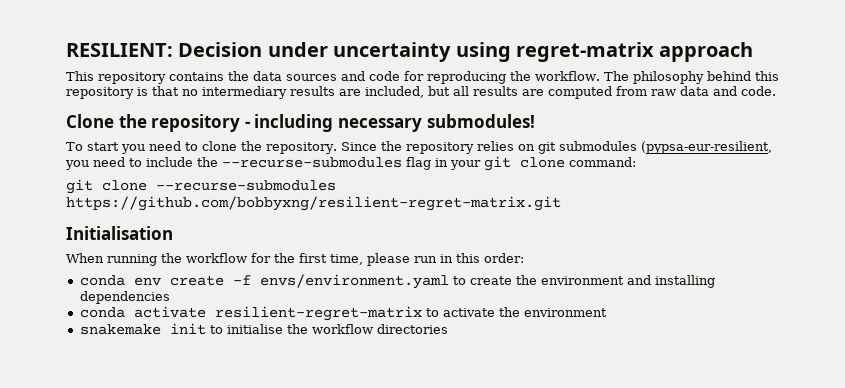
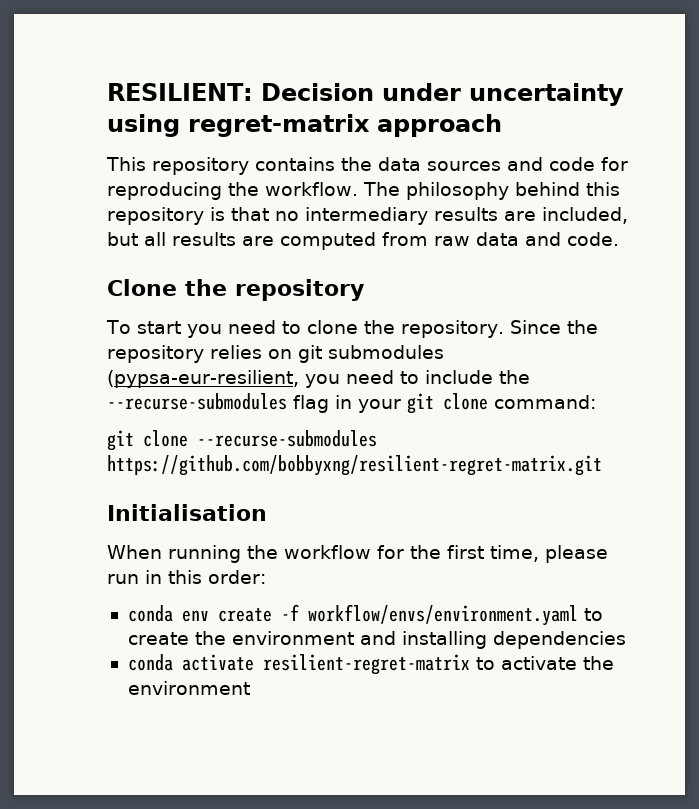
[244,114,535,132] - including necessary submodules! -> (364, 290) none
[259,274,449,289] envs/environment.yaml -> [307,604,578,626] workflow/envs/environment.yaml
[79,323,448,335] // snakemake init to initialise the workflow directories -> (250, 688) none

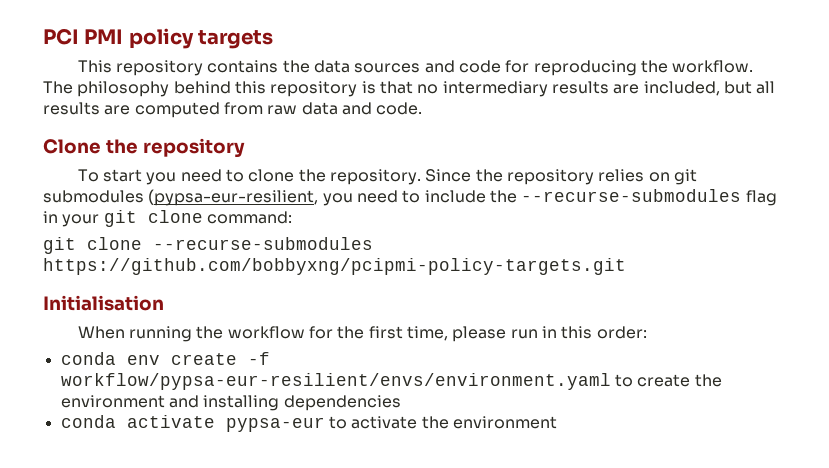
[107,83,624,106] [107,114,502,137] RESILIENT: Decision under uncertainty using regret-matrix approach -> [43,28,274,49] PCI PMI policy targets
[107,455,602,476] https://github.com/bobbyxng/resilient-regret-matrix.git -> [43,258,626,275] https://github.com/bobbyxng/pcipmi-policy-targets.git
[307,604,578,626] workflow/envs/environment.yaml -> [60,373,611,390] workflow/pypsa-eur-resilient/envs/environment.yaml
[262,654,470,675] resilient-regret-matrix -> [225,417,325,432] pypsa-eur

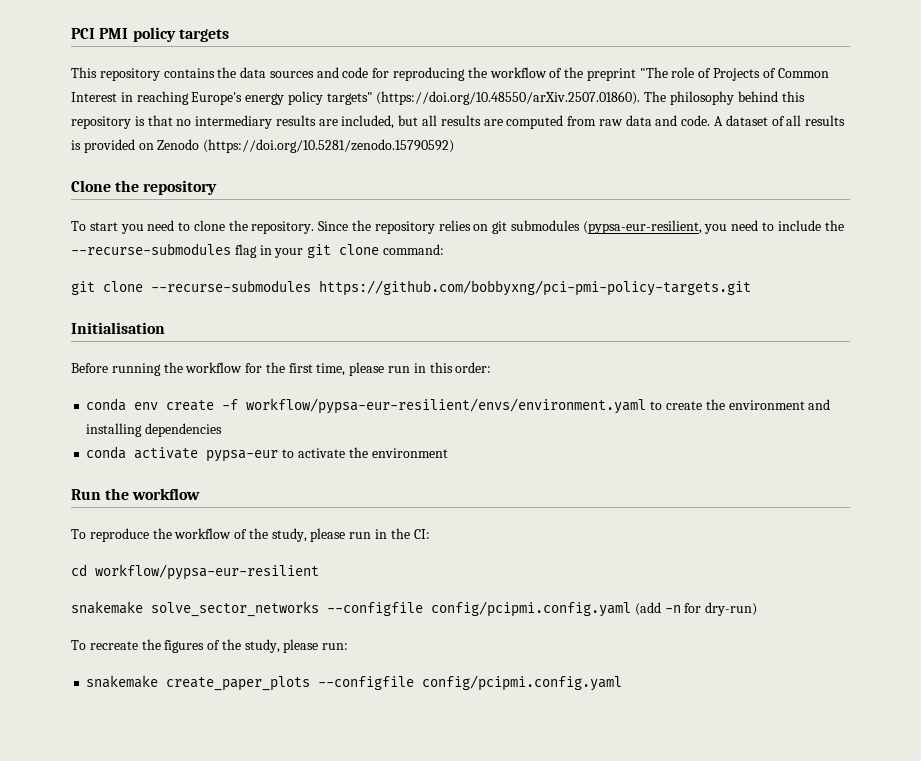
[672,60,754,73] workflow. -> [489,67,829,81] [71,91,641,105] workflow of the preprint "The role of Projects of Common Interest in reaching Europe's energy policy targets" (https://doi.org/10.48550/arXiv.2507.01860).
(423, 108) none -> [714,115,846,126] [71,139,455,153] A dataset of all results is provided on Zenodo (https://doi.org/10.5281/zenodo.15790592)
[43,258,626,275] https://github.com/bobbyxng/pcipmi-policy-targets.git -> [319,280,751,296] https://github.com/bobbyxng/pci-pmi-policy-targets.git
[77,326,125,339] When -> [71,363,108,373] Before
(557, 422) none -> [71,488,201,500] [71,528,430,542] [71,564,319,580] [71,601,758,617] [71,639,349,653] [86,675,623,691] // Run the workflow // To reproduce the workflow of the study, please run in the CI: // cd workflow/pypsa-eur-resilient // snakemake solve_sector_networks --configfile config/pcipmi.config.yaml (add -n for dry-run) // To recreate the figures of the study, please run: // snakemake create_paper_plots --configfile config/pcipmi.config.yaml

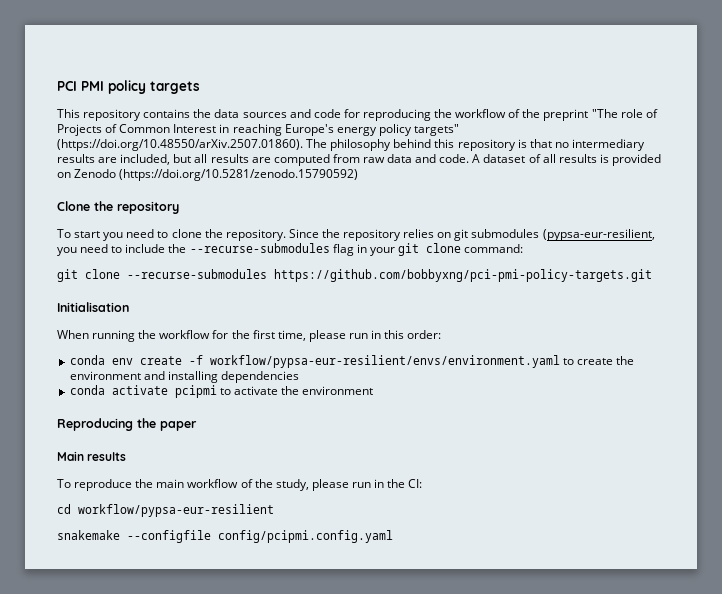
[71,363,108,373] Before -> [57,330,89,339] When
[206,450,279,462] pypsa-eur -> [174,385,217,398] pcipmi
[71,488,201,500] Run the workflow -> [57,418,197,431] [57,451,127,461] Reproducing the paper // Main results
(172, 533) none -> [156,479,185,488] main
[151,601,758,617] [71,639,349,653] [86,675,623,691] solve_sector_networks --configfile config/pcipmi.config.yaml (add -n for dry-run) // To recreate the figures of the study, please run: // snakemake create_paper_plots --configfile config/pcipmi.config.yaml -> [127,530,393,543] --configfile config/pcipmi.config.yaml

